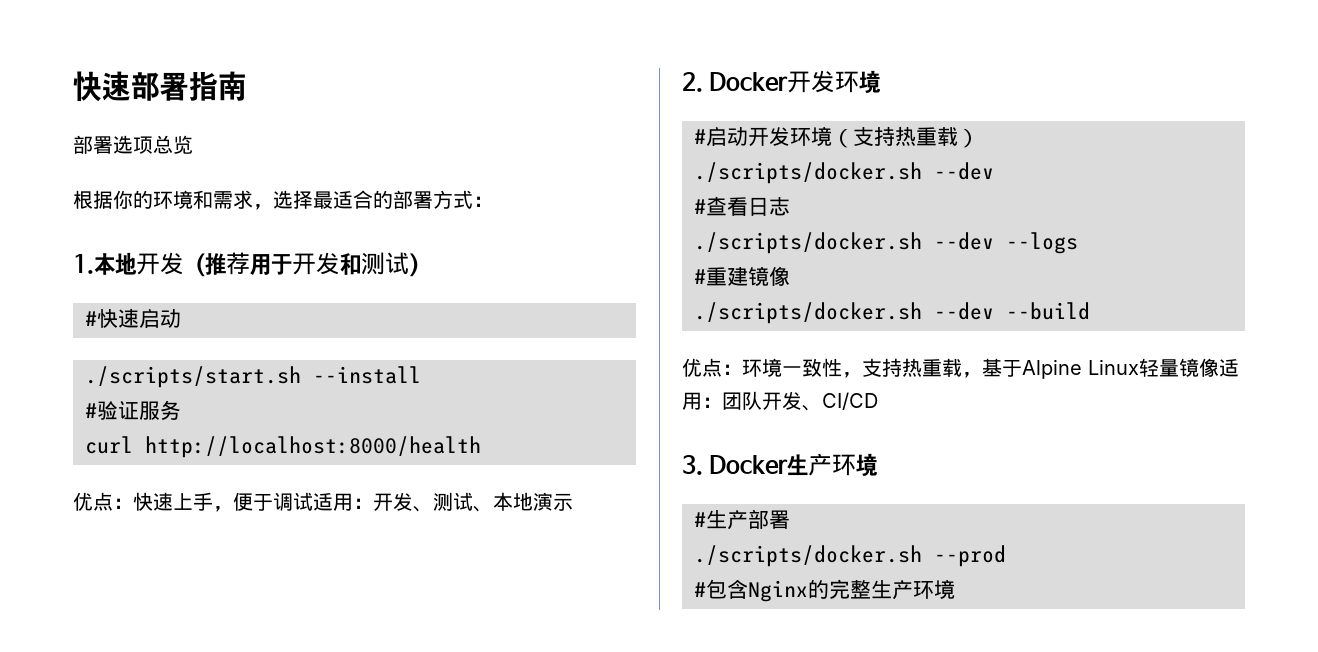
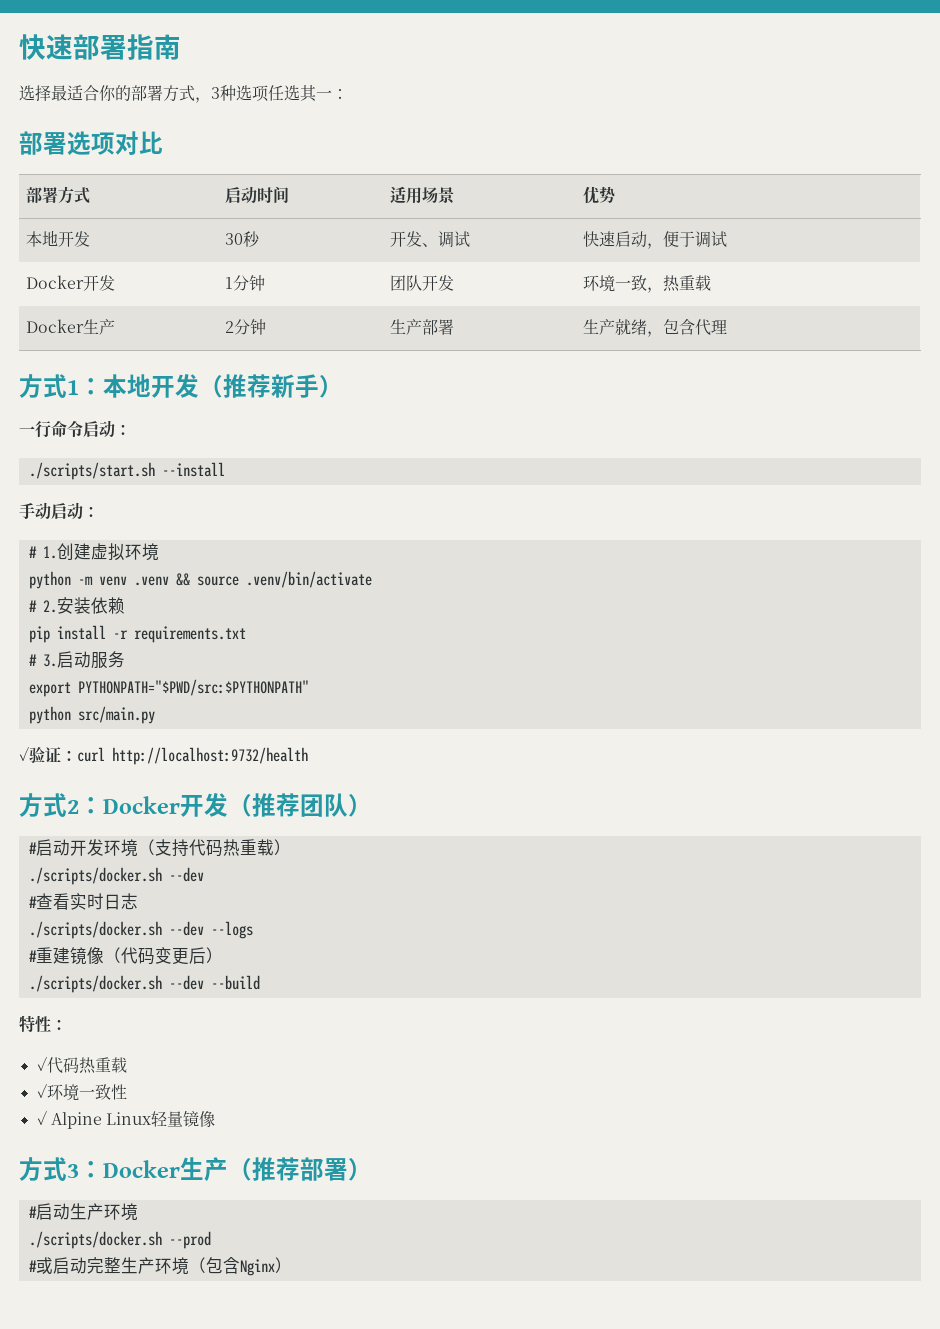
[73,135,193,154] [73,190,273,210] 部署选项总览 // 根据你的环境和需求， -> (181, 47) none
(373, 199) none -> [99,85,116,101] 你
[473,196,493,207] [73,252,430,277] [85,308,181,328] ： // 1.本地开发（推荐用于开发和测试） // #快速启动 -> [195,85,348,103] [19,131,163,156] [25,186,90,204] [224,186,289,204] [389,186,455,204] [582,186,615,204] [25,230,90,247] [224,231,260,247] [389,231,470,248] [582,231,727,249] [25,275,115,291] [224,275,265,291] [389,275,454,291] [582,275,711,293] [25,319,115,335] [224,319,266,335] [389,319,454,335] [582,319,727,337] [19,374,343,398] [19,420,131,438] ，3种选项任选其一： // 部署选项对比 // 部署方式 | 启动时间 | 适用场景 | 优势 // 本地开发 | 30秒 | 开发、调试 | 快速启动，便于调试 // Docker开发 | 1分钟 | 团队开发 | 环境一致，热重载 // Docker生产 | 2分钟 | 生产部署 | 生产就绪，包含代理 // 方式1：本地开发（推荐新手） // 一行命令启动：
[85,400,181,420] [85,436,481,458] [73,492,573,512] [682,70,882,94] // #验证服务 // curl http://localhost:8000/health // 优点：快速上手，便于调试适用：开发、测试、本地演示 // 2. Docker开发环境 -> [19,502,99,520] [28,543,159,561] [28,571,372,589] [28,597,125,614] [28,625,246,643] [28,651,125,669] [28,679,309,697] [28,706,155,724] [19,746,308,765] [19,793,372,817] // 手动启动： // # 1.创建虚拟环境 // python -m venv .venv && source .venv/bin/activate // # 2.安装依赖 // pip install -r requirements.txt // # 3.启动服务 // export PYTHONPATH="$PWD/src:$PYTHONPATH" // python src/main.py // ✓验证：curl http://localhost:9732/health // 方式2：Docker开发（推荐团队）
(895, 136) none -> [188,839,223,857] 代码
(748, 206) none -> [69,893,104,910] 实时
(790, 276) none -> [103,947,223,965] （代码变更后）
[682,358,1239,379] [682,391,878,411] [682,453,879,477] [694,509,790,530] 优点：环境一致性，支持热重载，基于Alpine Linux轻量镜像适用：团队开发、CI/CD // 3. Docker生产环境 // #生产部署 -> [19,1015,67,1032] [36,1056,127,1074] [36,1083,127,1101] [36,1110,216,1129] [19,1157,372,1182] [28,1203,138,1221] 特性： // ✓代码热重载 // ✓环境一致性 // ✓ Alpine Linux轻量镜像 // 方式3：Docker生产（推荐部署） // #启动生产环境
[706,579,829,602] 包含Nginx的 -> [35,1257,87,1274] 或启动
(955, 589) none -> [188,1257,292,1276] （包含Nginx）

